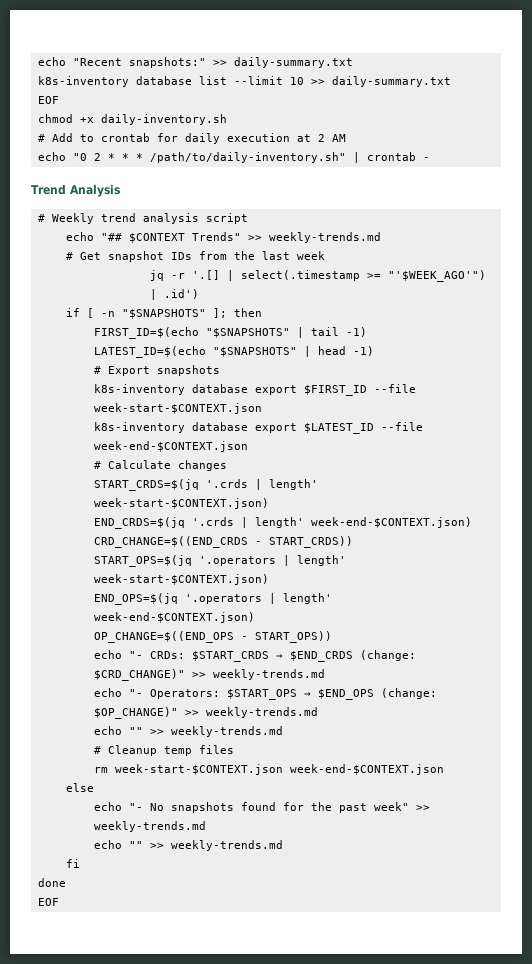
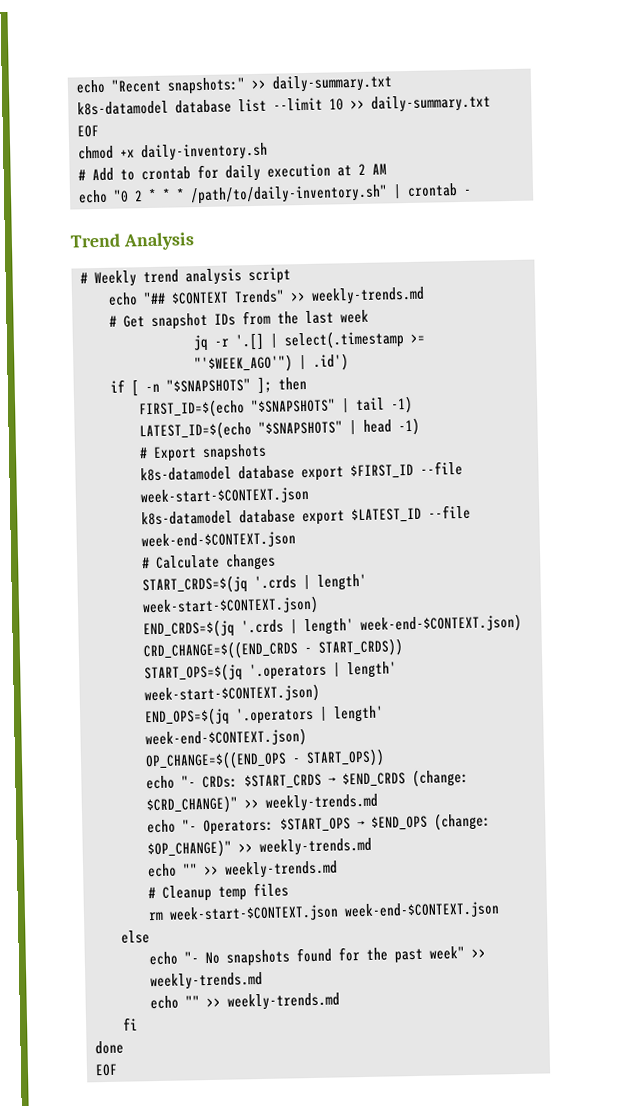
[37,76,129,87] k8s-inventory -> [77,100,170,116] k8s-datamodel
[93,384,185,395] k8s-inventory -> [140,466,233,482] k8s-datamodel
[93,422,185,433] k8s-inventory -> [141,510,234,526] k8s-datamodel

